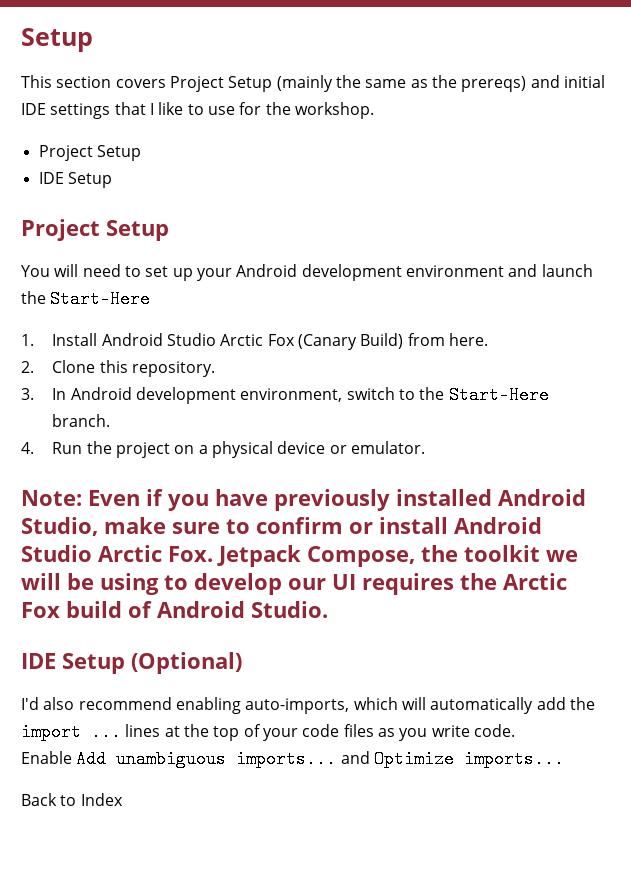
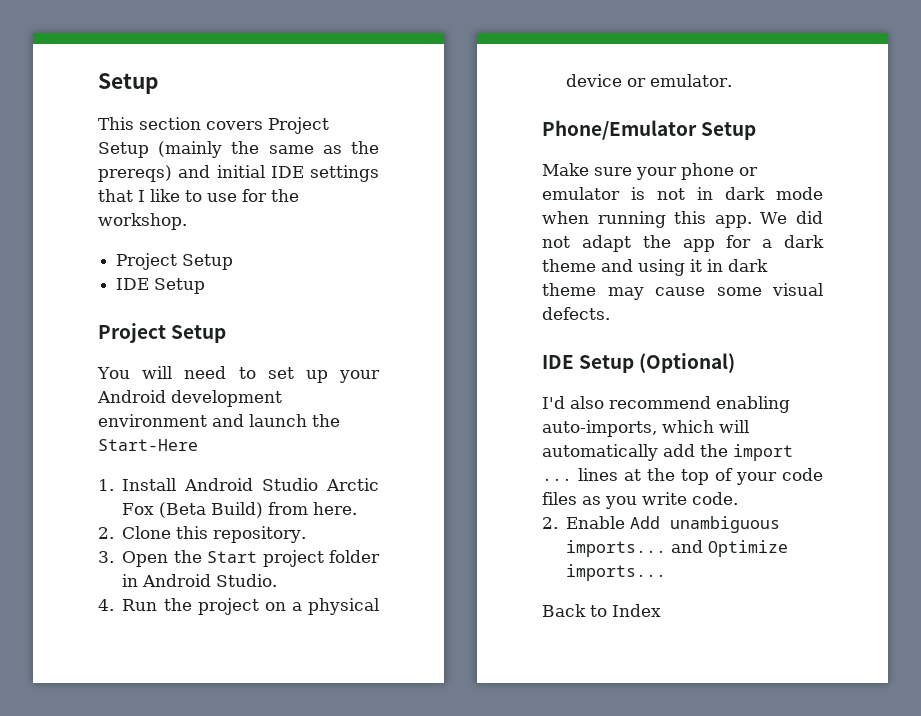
[297,334,357,350] (Canary -> [159,502,207,518] (Beta
[52,386,549,404] [52,414,111,427] In Android development environment, switch to the Start-Here branch. -> [122,550,380,567] [122,574,278,587] Open the Start project folder in Android Studio.
[21,489,586,511] [21,517,542,536] [21,545,578,567] [21,573,567,595] [21,601,328,618] Note: Even if you have previously installed Android Studio, make sure to confirm or install Android Studio Arctic Fox. Jetpack Compose, the toolkit we will be using to develop our UI requires the Arctic Fox build of Android Studio. -> [542,120,757,140] [542,163,758,180] [542,187,823,200] [542,211,823,228] [542,235,824,252] [542,259,768,276] [542,283,823,300] [542,307,610,320] Phone/Emulator Setup // Make sure your phone or emulator is not in dark mode when running this app. We did not adapt the app for a dark theme and using it in dark theme may cause some visual defects.
(515, 730) none -> [542,517,558,529] 2.

